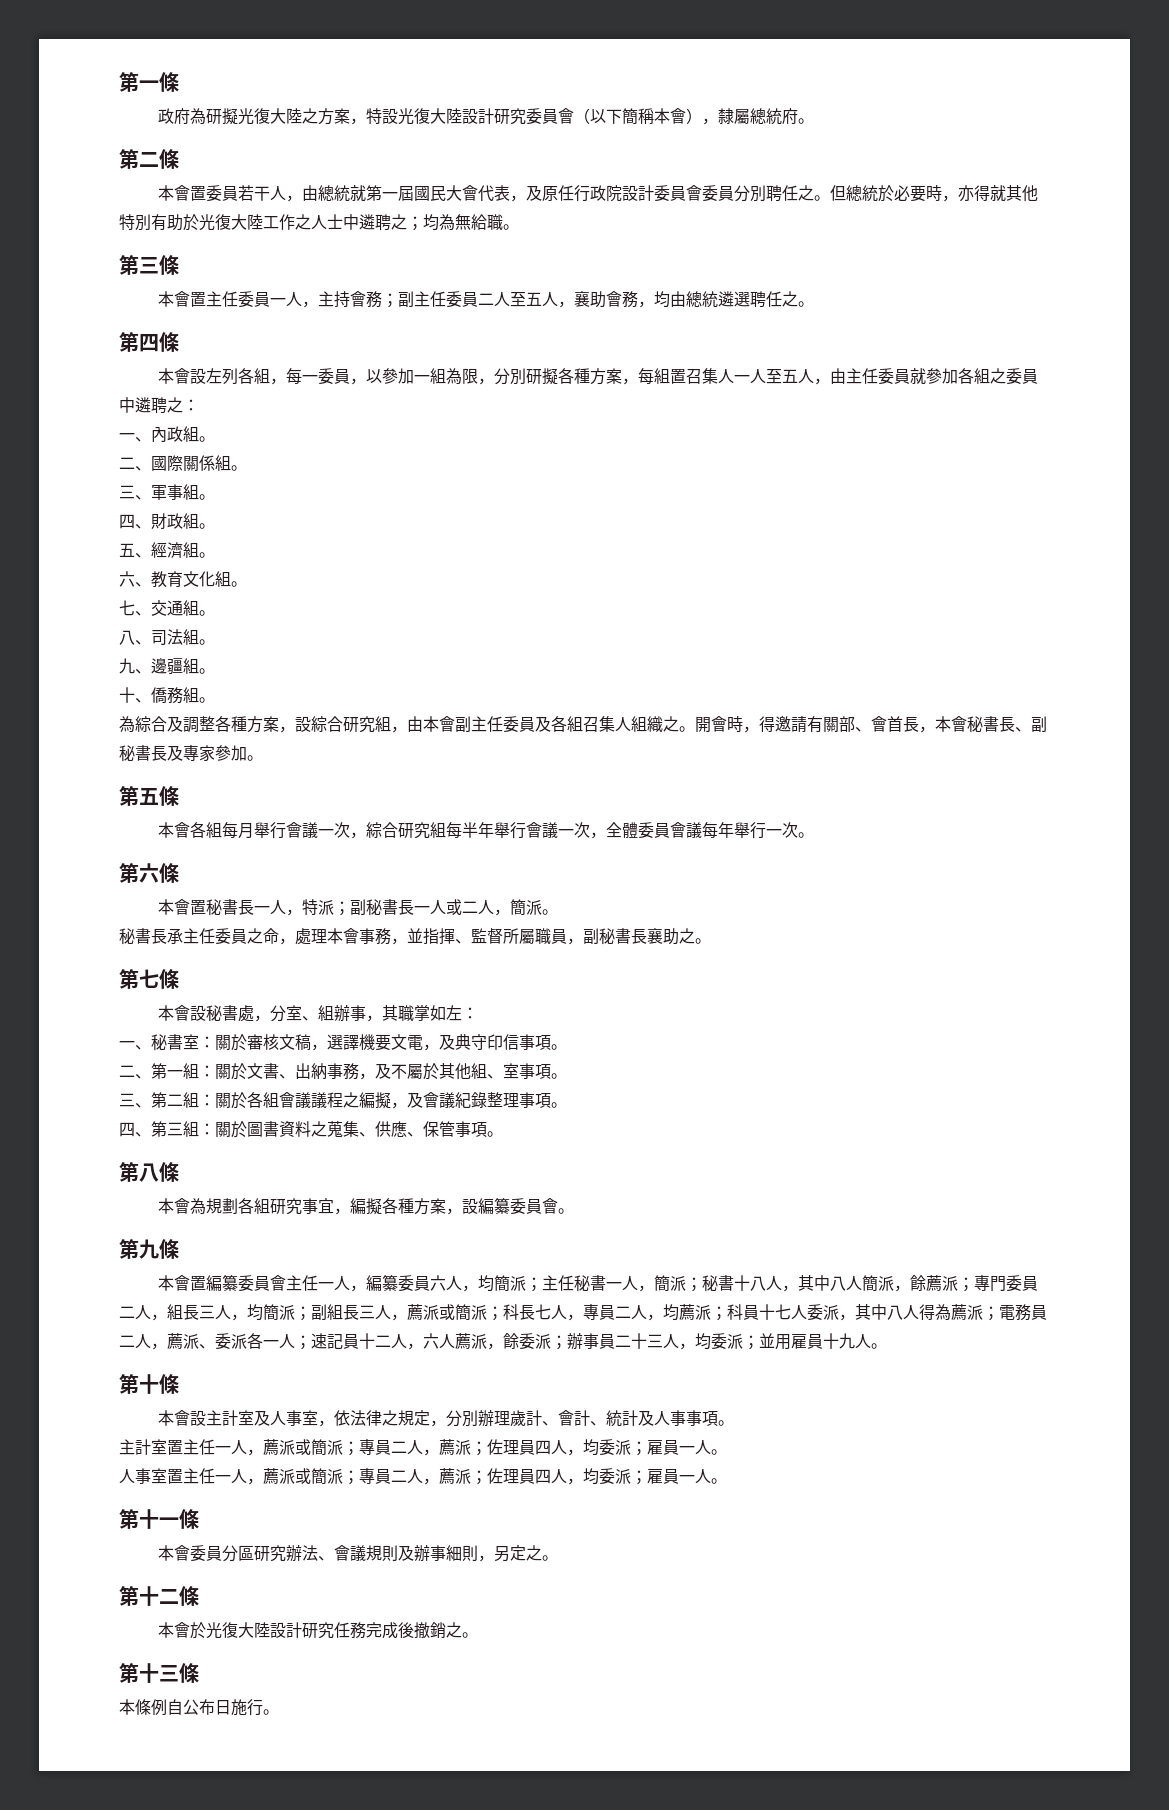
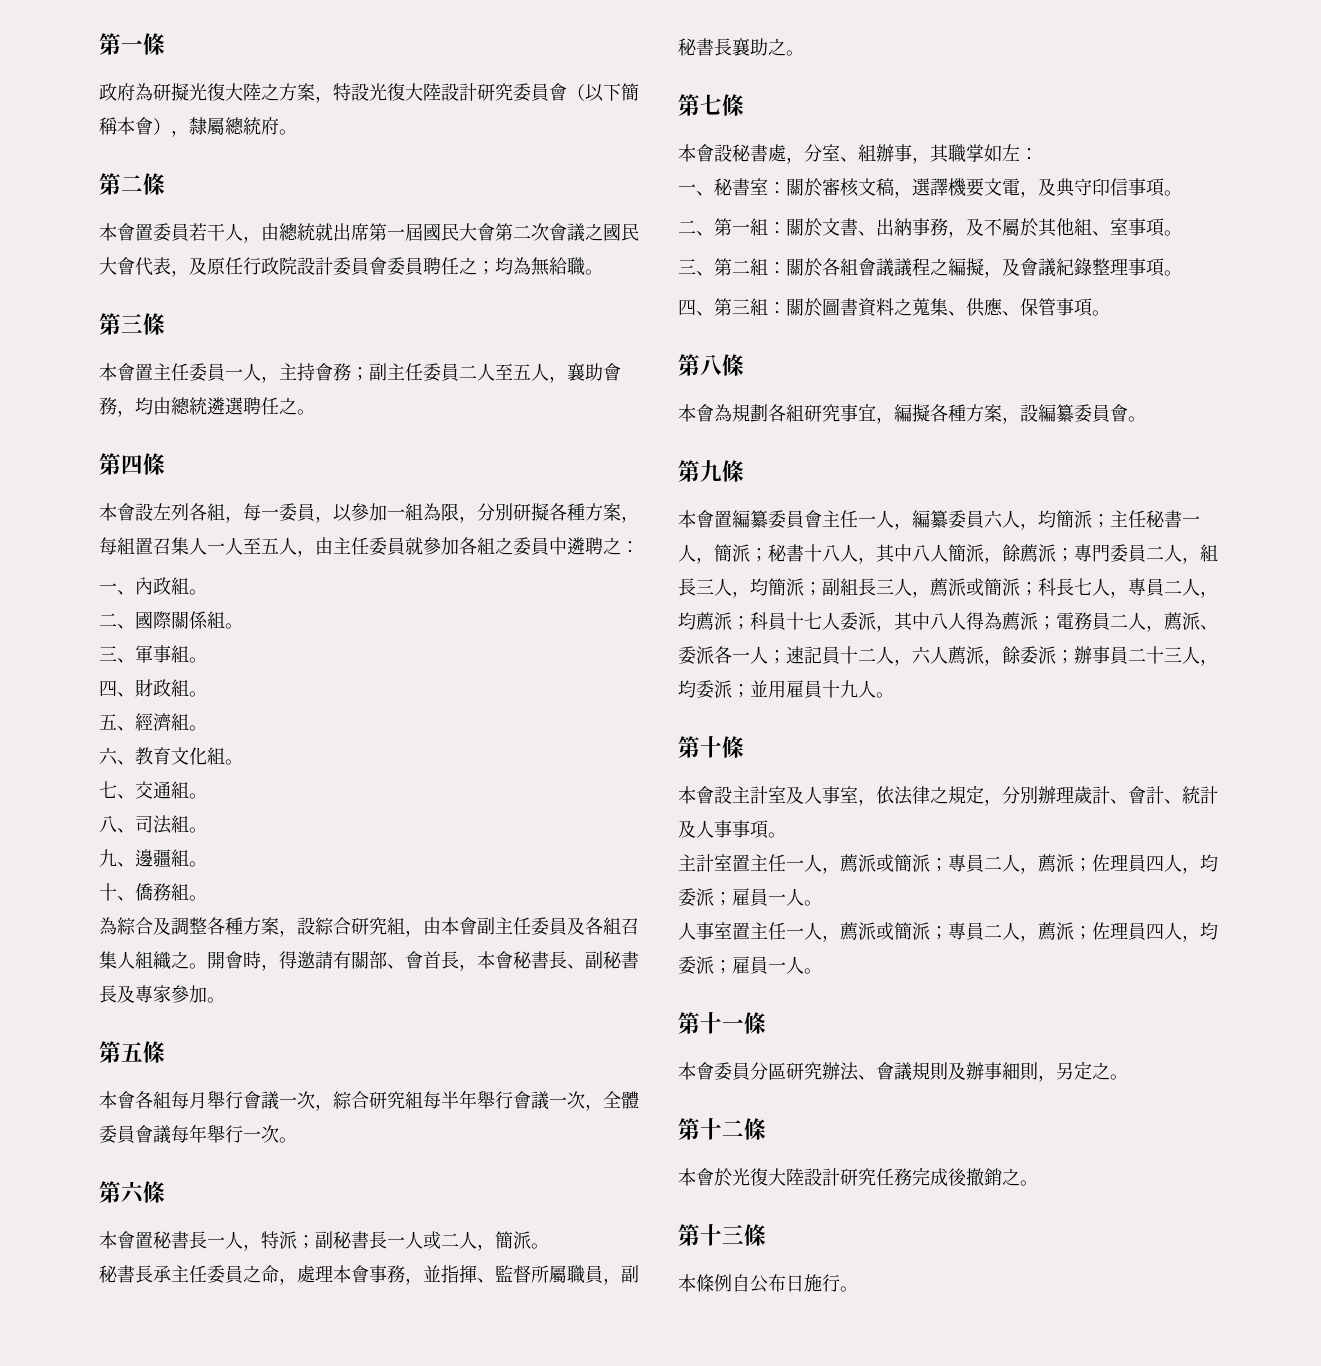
(367, 193) none -> [333,223,369,241] 出席
(479, 193) none -> [495,223,639,242] [99,257,135,275] 第二次會議之國民大會
[734,185,1039,202] [119,214,391,231] 分別聘任之。但總統於必要時，亦得就其他特別有助於光復大陸工作之人士中遴聘 -> [423,257,459,275] 聘任

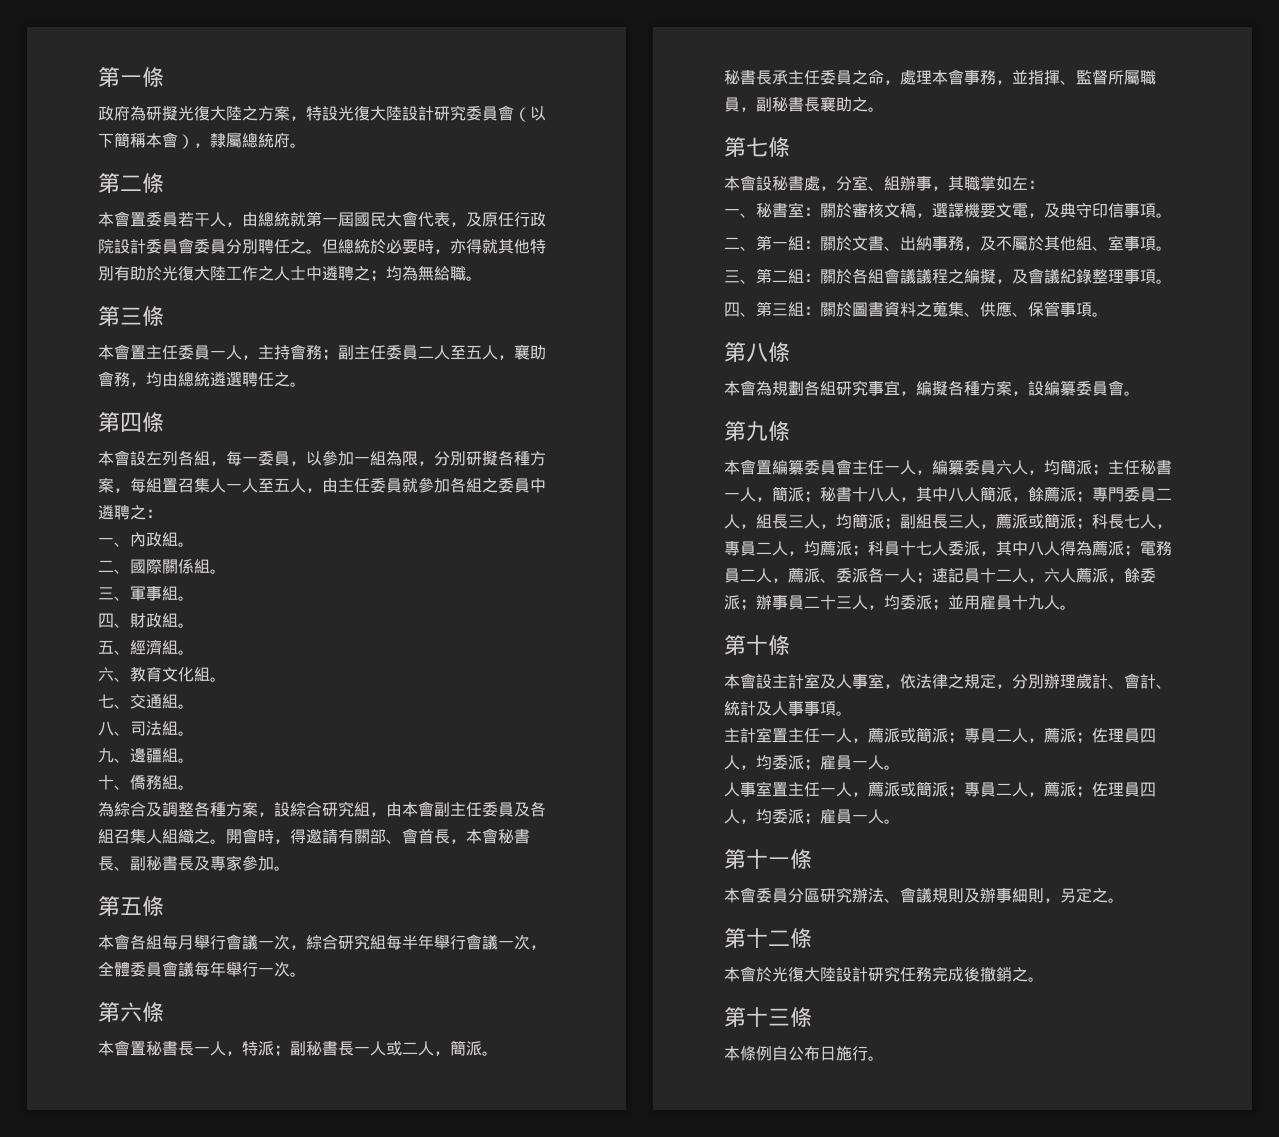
[333,223,369,241] 出席 -> (306, 219) none
[495,223,639,242] [99,257,135,275] 第二次會議之國民大會 -> (418, 219) none
[423,257,459,275] 聘任 -> [226,238,546,254] [98,266,354,281] 分別聘任之。但總統於必要時，亦得就其他特別有助於光復大陸工作之人士中遴聘

